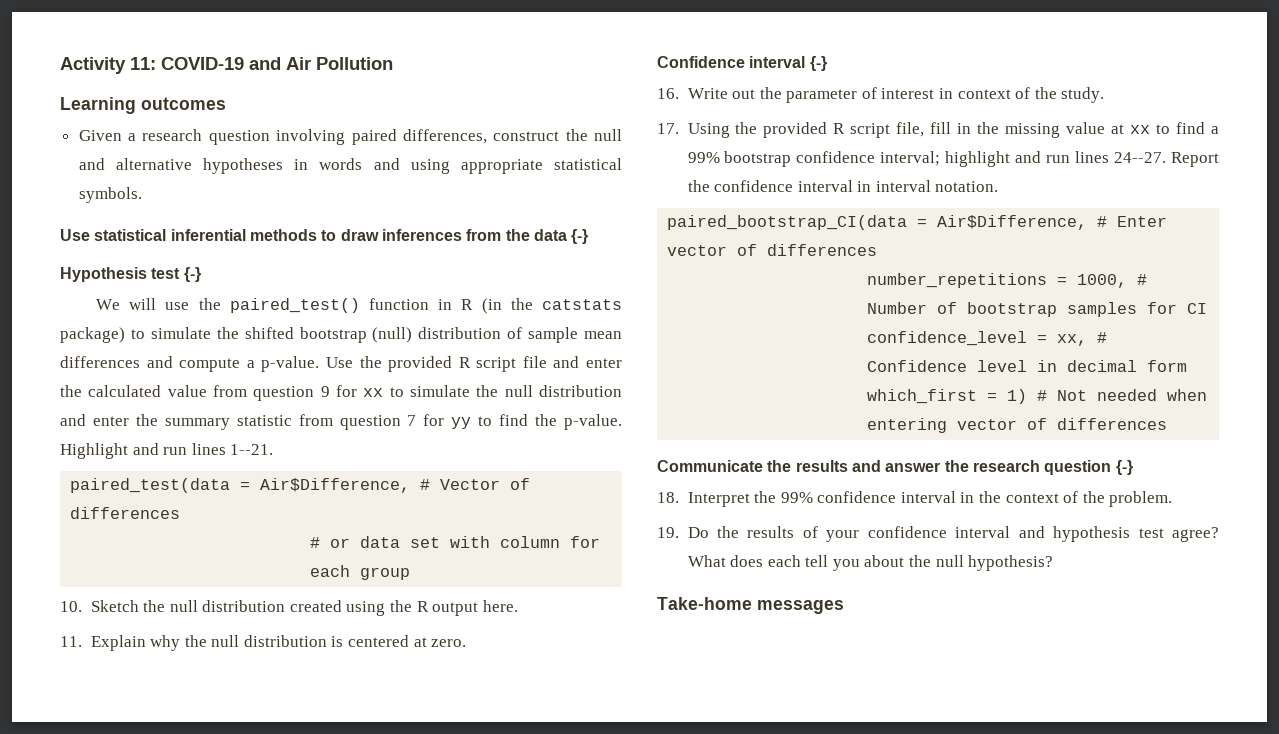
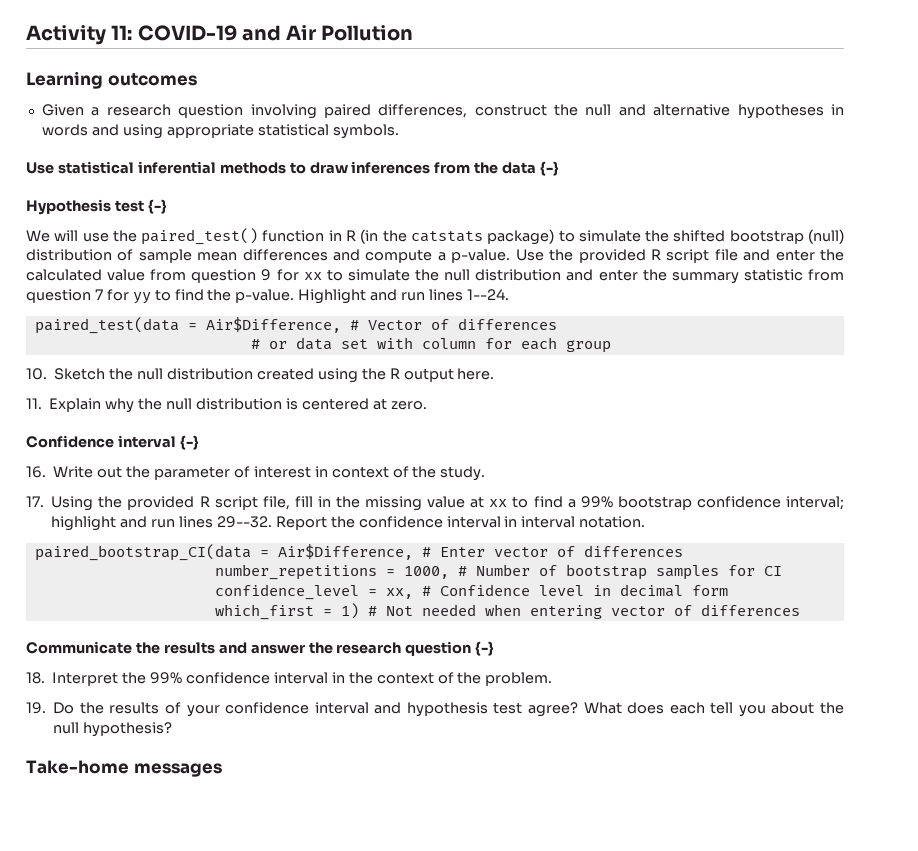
[230,444,274,455] 1--21. -> [466,289,509,300] 1--24.
[1114,152,1167,163] 24--27. -> [216,516,272,528] 29--32.

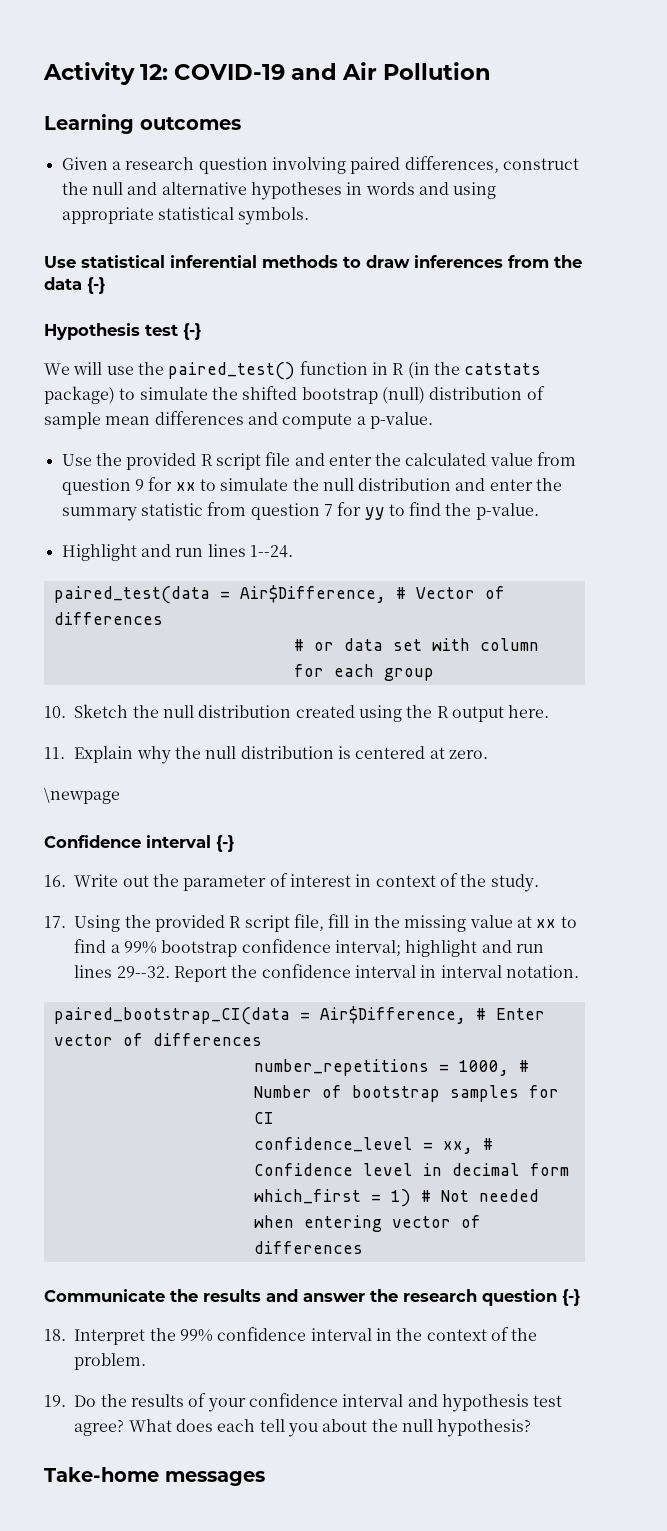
[111,25,133,40] 11: -> [140,64,169,80] 12:
(511, 256) none -> (433, 420) //
(295, 296) none -> (539, 511) //
(427, 405) none -> [44,787,120,804] // \newpage

